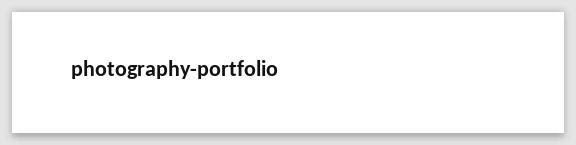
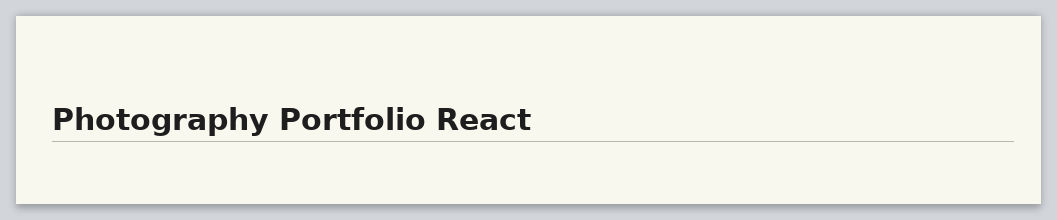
[71,60,278,79] photography-portfolio -> [52,107,531,136] Photography Portfolio React

